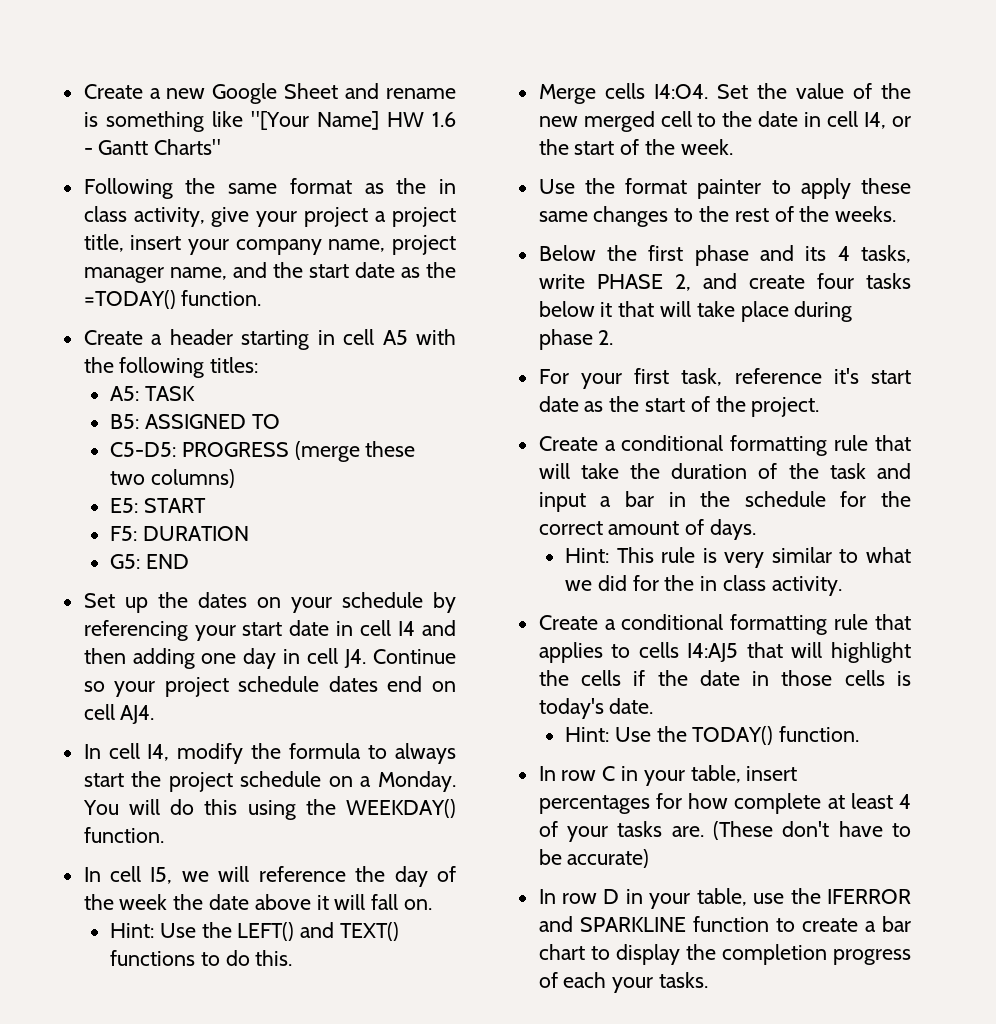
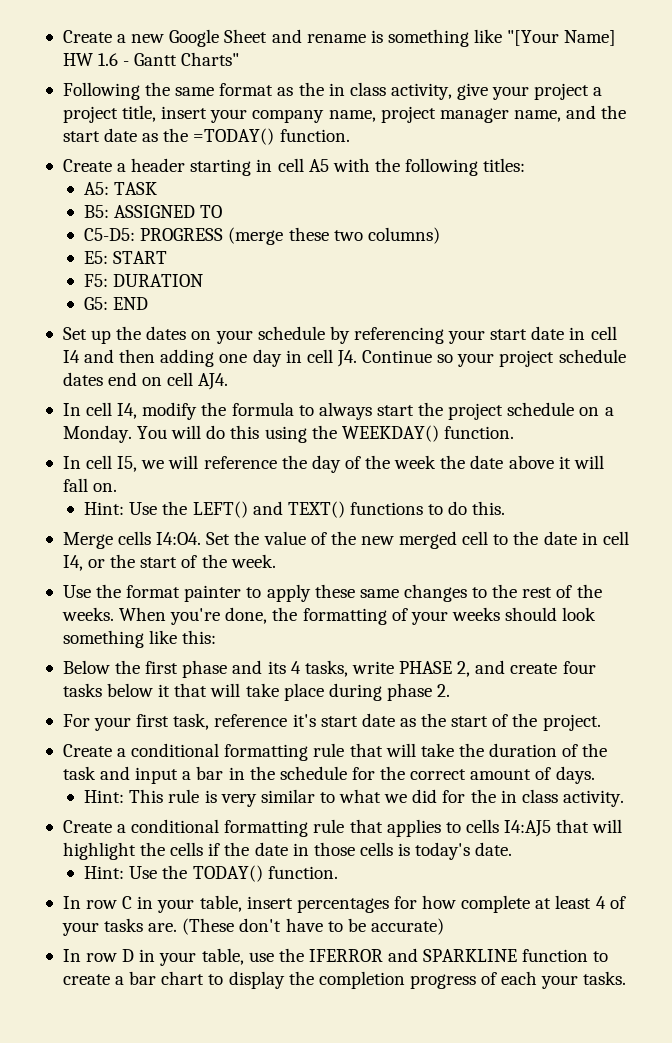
(897, 214) none -> [119,607,597,625] [62,630,217,648] When you're done, the formatting of your weeks should look something like this:

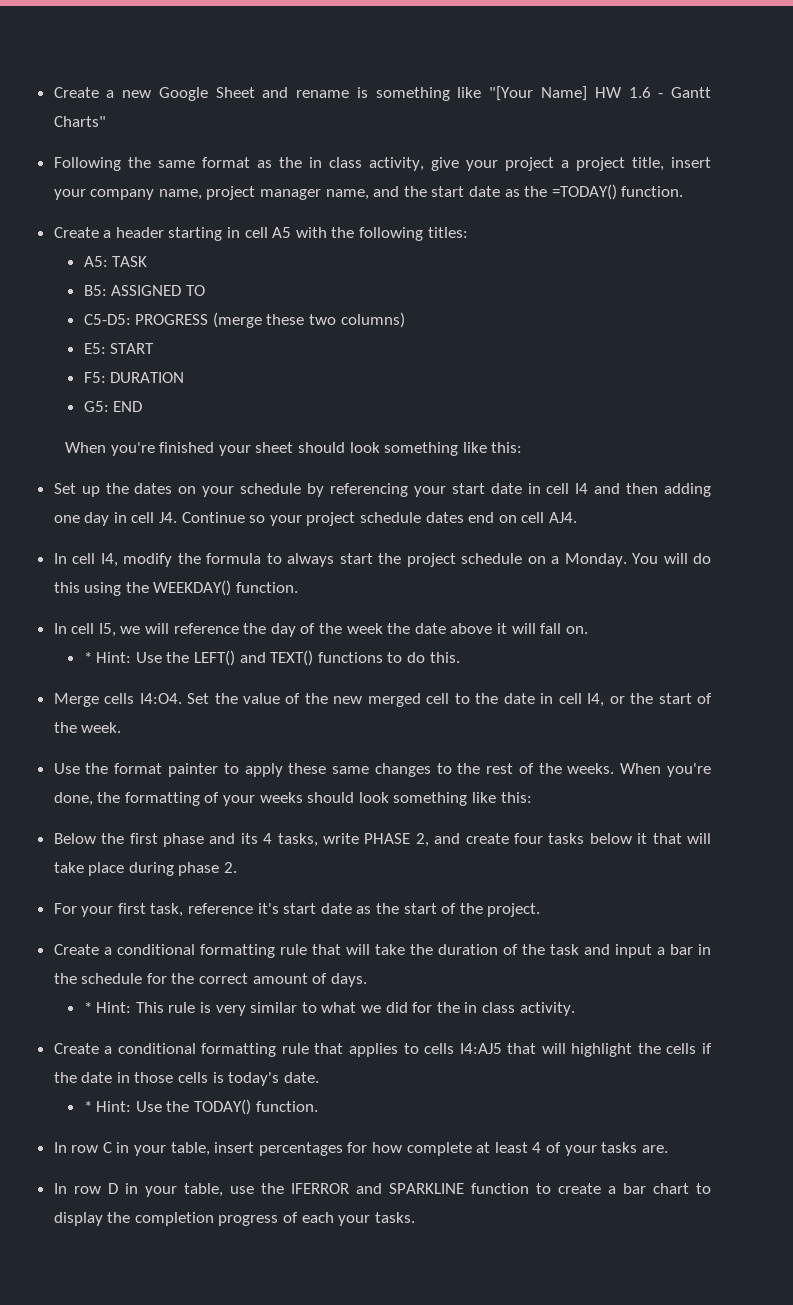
(149, 303) none -> [64,442,523,456] // When you're finished your sheet should look something like this:
(118, 487) none -> [83,652,92,663] *
(595, 775) none -> [83,1002,92,1013] *
(513, 849) none -> [83,1101,92,1112] *
[182,918,444,935] (These don't have to be accurate) -> (668, 1149) none

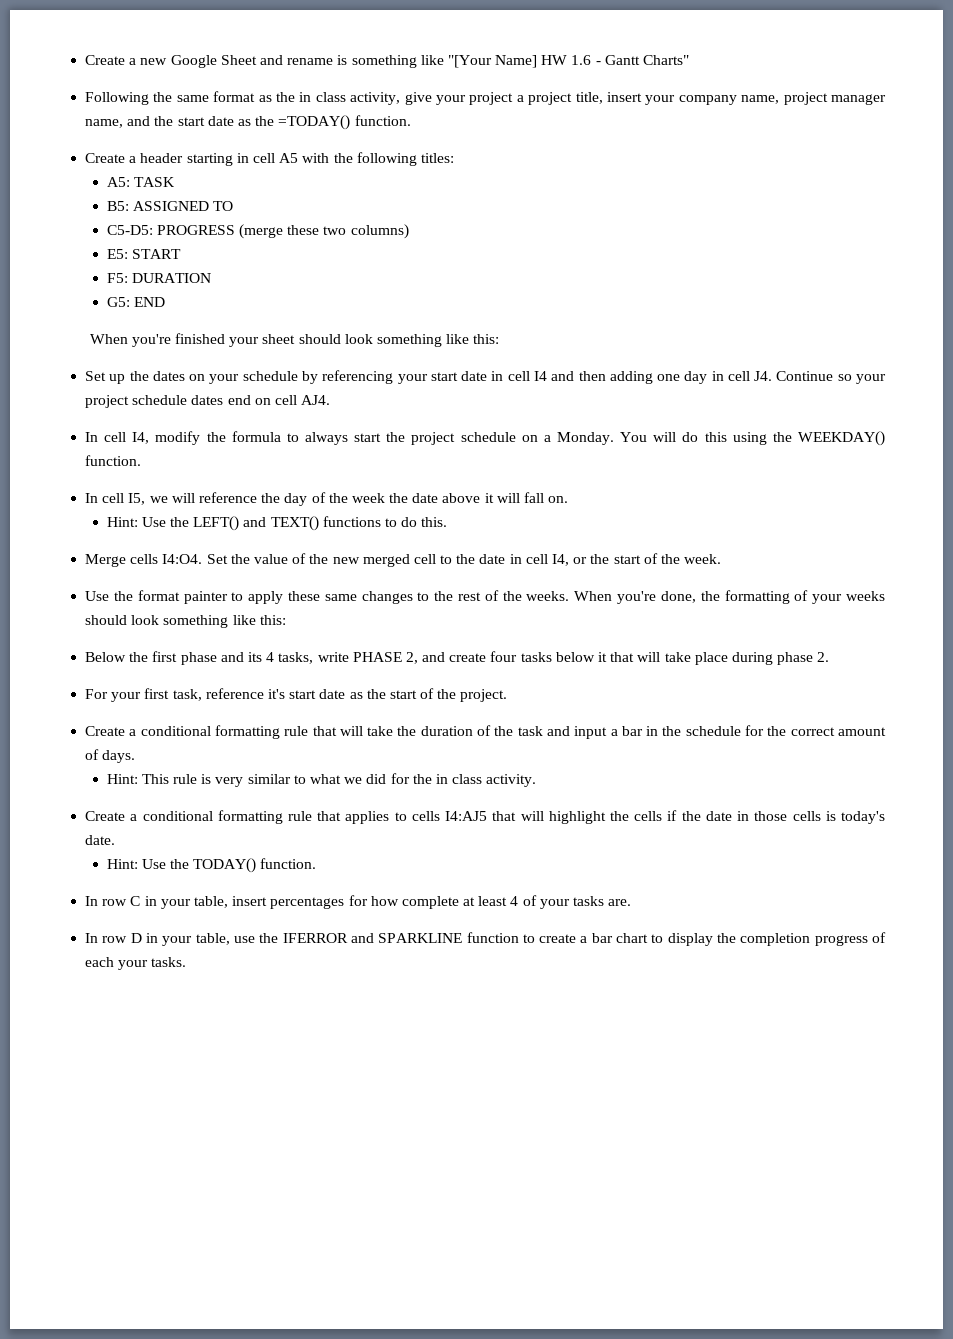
[83,652,92,663] * -> (569, 499) none
[83,1002,92,1013] * -> (136, 756) none
[83,1101,92,1112] * -> (116, 840) none

